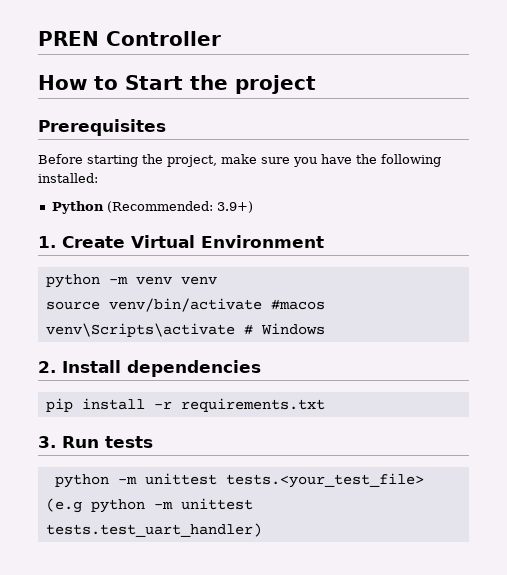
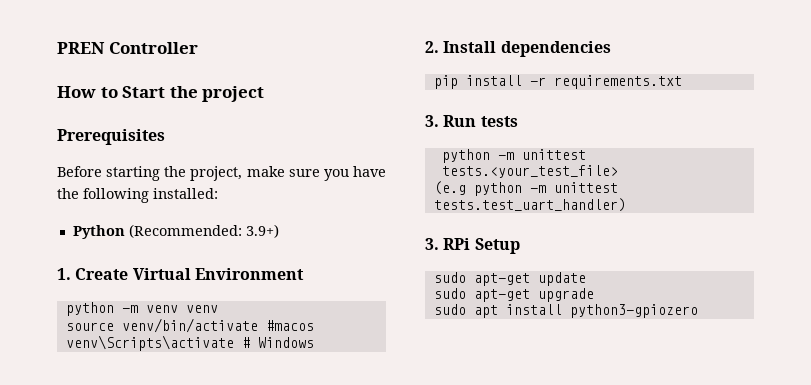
(262, 530) none -> [425,238,520,254] [433,272,586,286] [433,288,594,302] [433,304,698,318] // 3. RPi Setup // sudo apt-get update // sudo apt-get upgrade // sudo apt install python3-gpiozero

